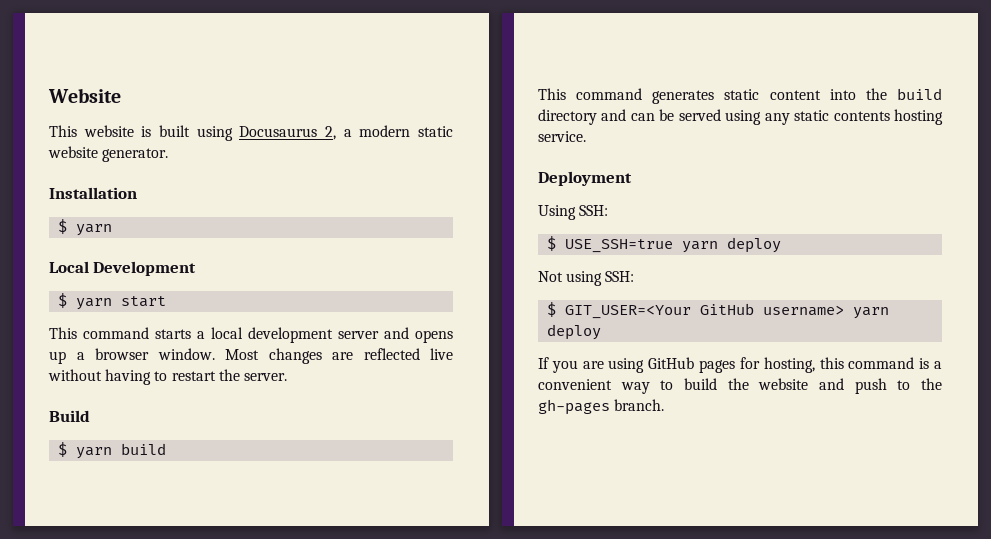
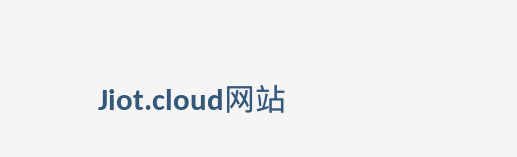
[48,88,121,103] [49,125,453,141] [48,146,169,162] [49,187,137,199] [58,219,113,236] [49,261,197,276] [58,293,167,310] [49,327,453,343] [49,348,453,364] [48,369,287,385] [49,410,90,422] [58,442,167,459] [538,88,942,104] [538,109,943,125] [538,131,586,142] [538,171,632,186] [538,205,609,220] [547,236,782,253] [538,271,635,286] [547,302,890,319] [547,324,602,340] [538,357,942,373] [538,378,942,394] [538,399,665,415] Website // This website is built using Docusaurus 2, a modern static website generator. // Installation // $ yarn // Local Development // $ yarn start // This command starts a local development server and opens up a browser window. Most changes are reflected live without having to restart the server. // Build // $ yarn build // This command generates static content into the build directory and can be served using any static contents hosting service. // Deployment // Using SSH: // $ USE_SSH=true yarn deploy // Not using SSH: // $ GIT_USER=<Your GitHub username> yarn deploy // If you are using GitHub pages for hosting, this command is a convenient way to build the website and push to the gh-pages branch. -> [98,84,286,113] Jiot.cloud网站

